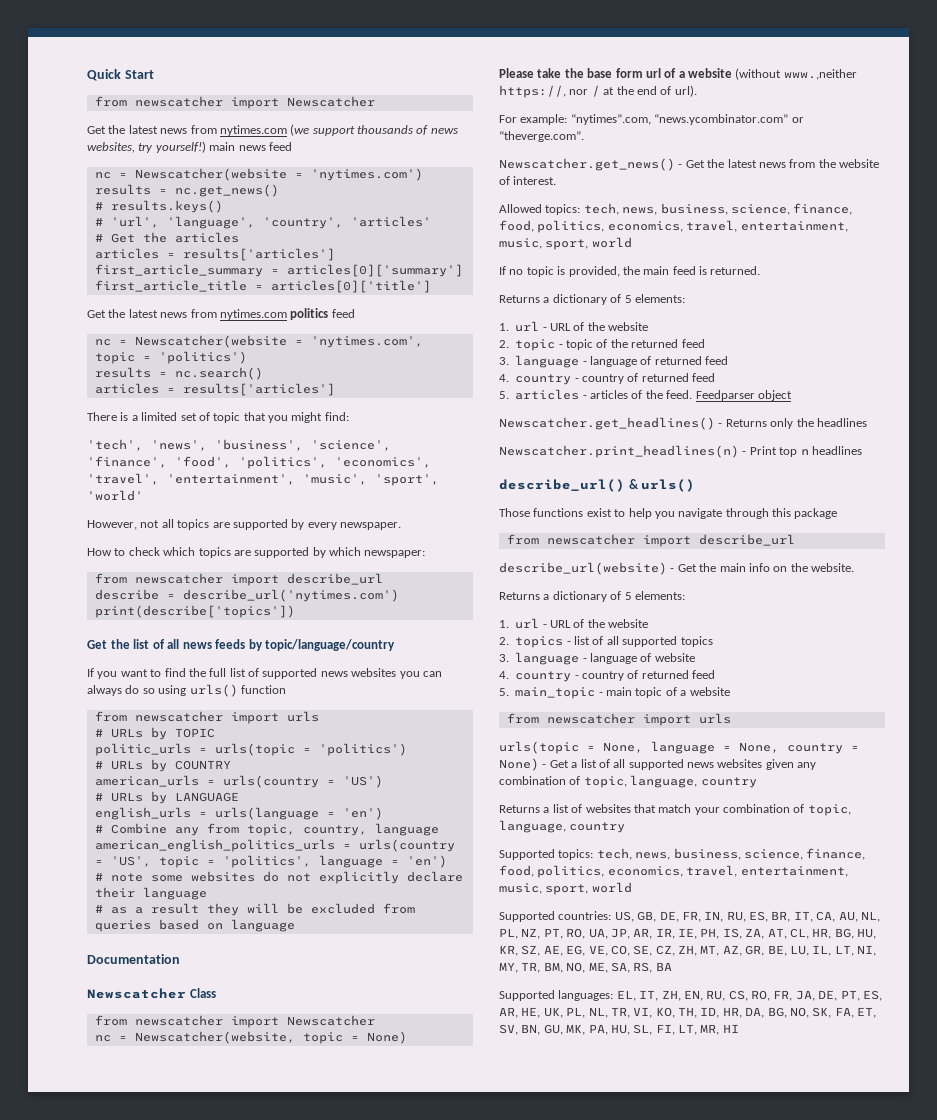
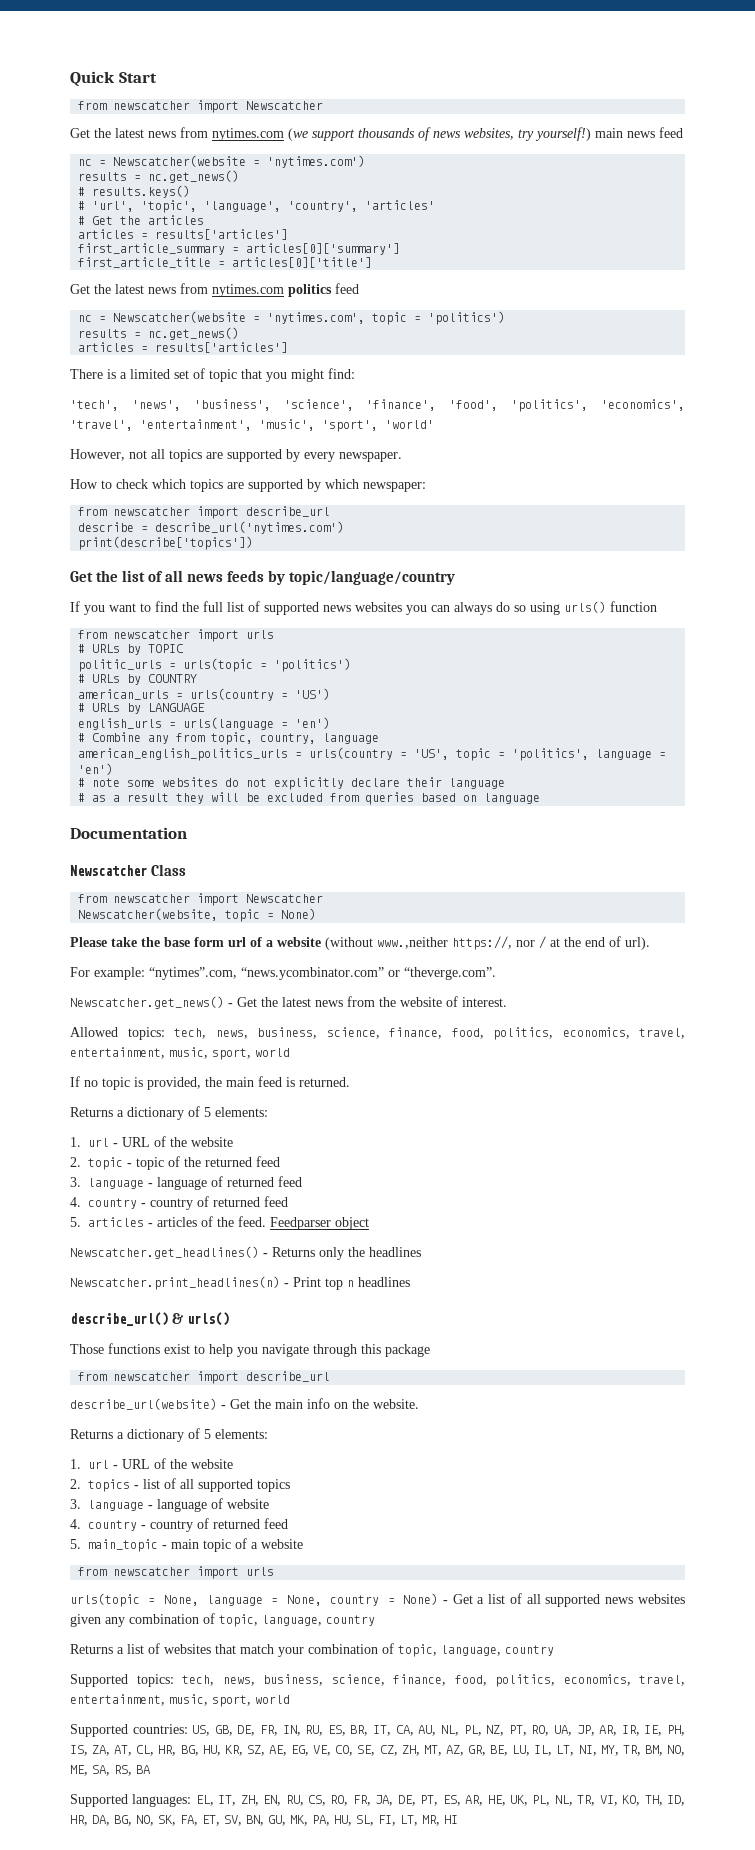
(159, 222) none -> [141,200,198,213] 'topic',
[174,367,263,380] nc.search() -> [148,327,240,340] nc.get_news()
[94,1035,127,1042] nc = -> (324, 898) none

